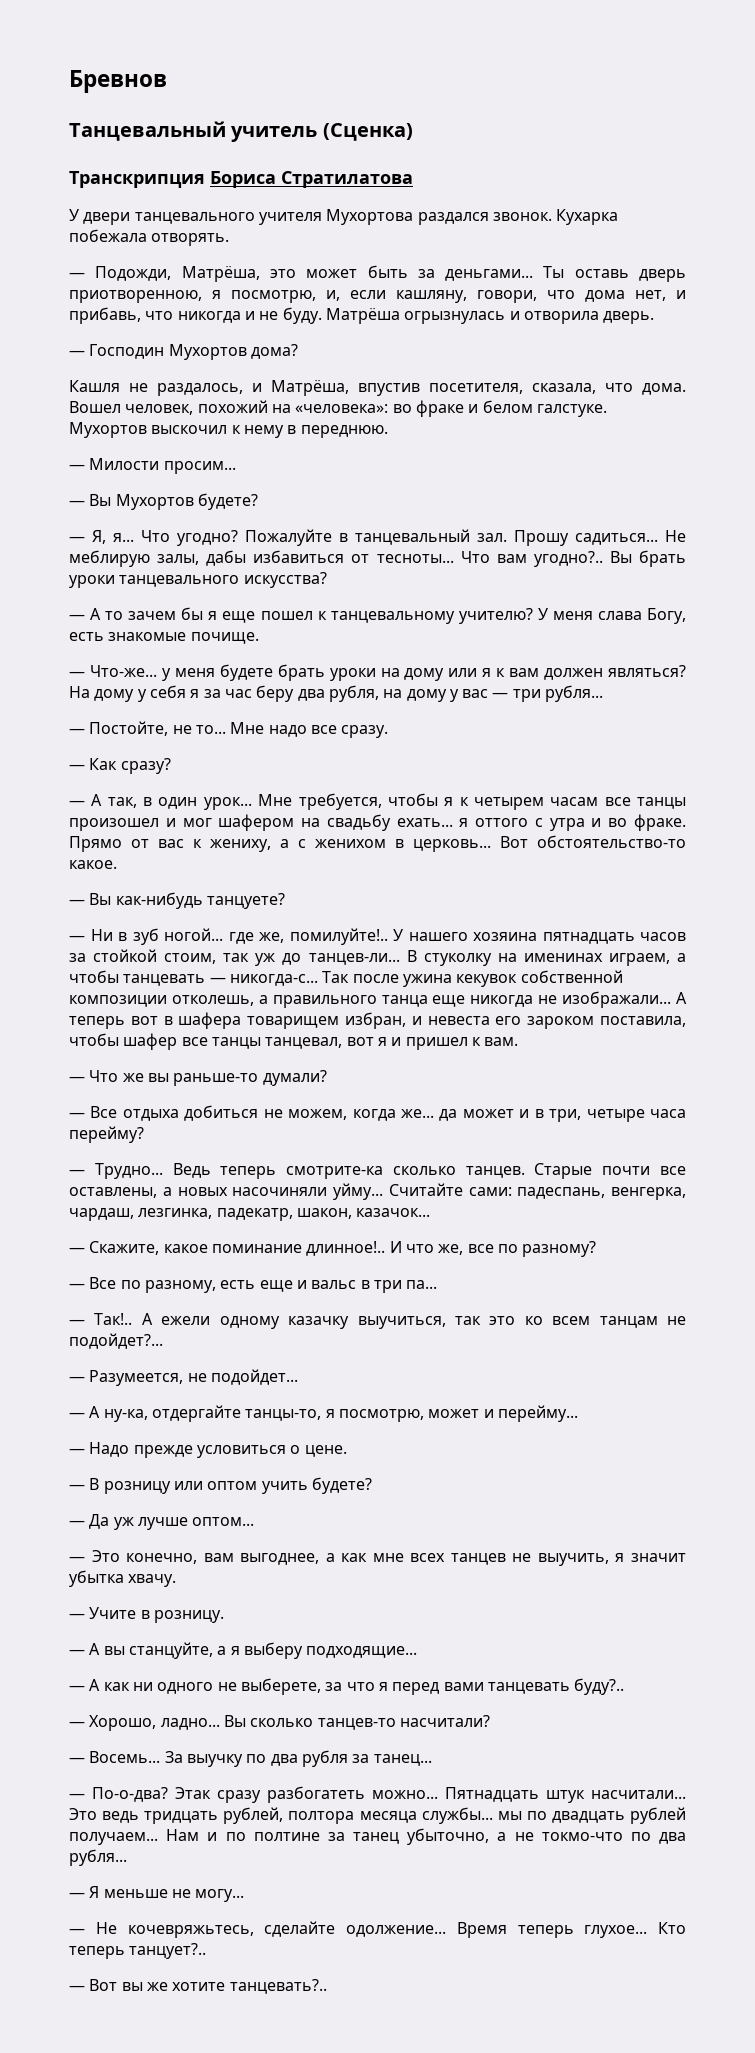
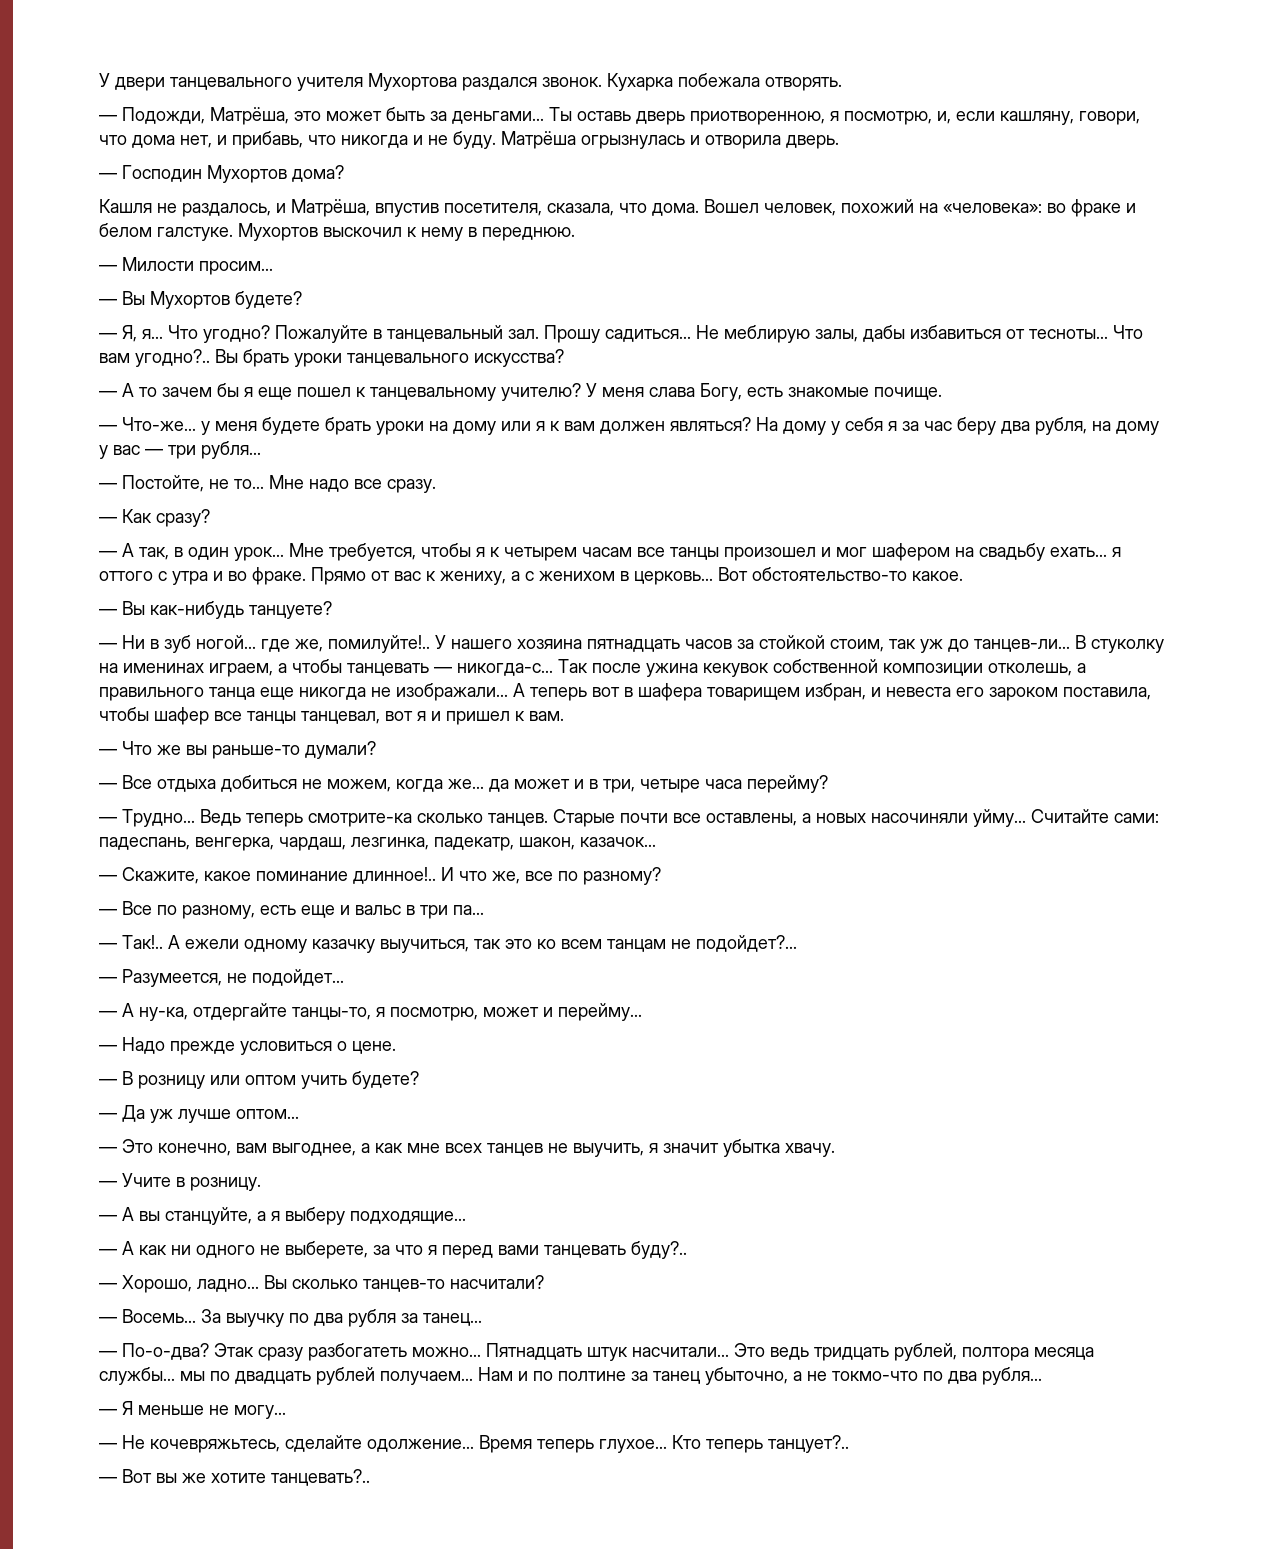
[69,70,167,93] [69,121,413,142] [69,171,413,188] Бревнов // Танцевальный учитель (Сценка) // Транскрипция Бориса Стратилатова // -> (99, 80) none

